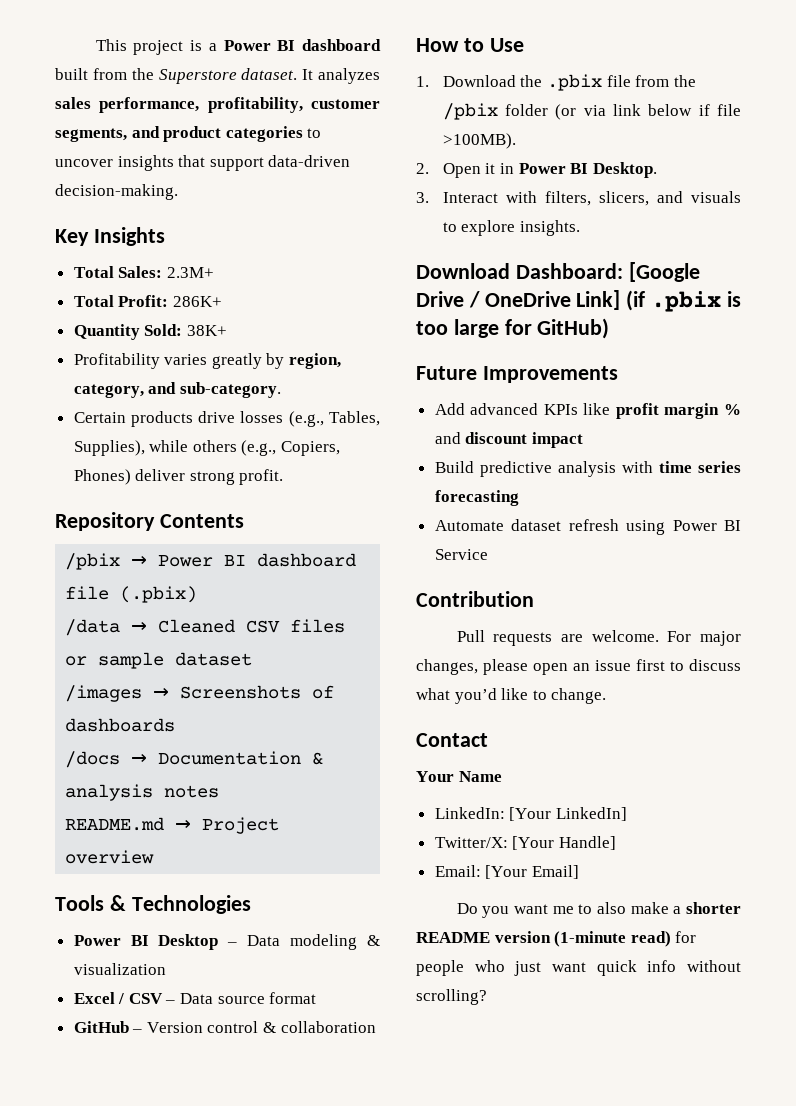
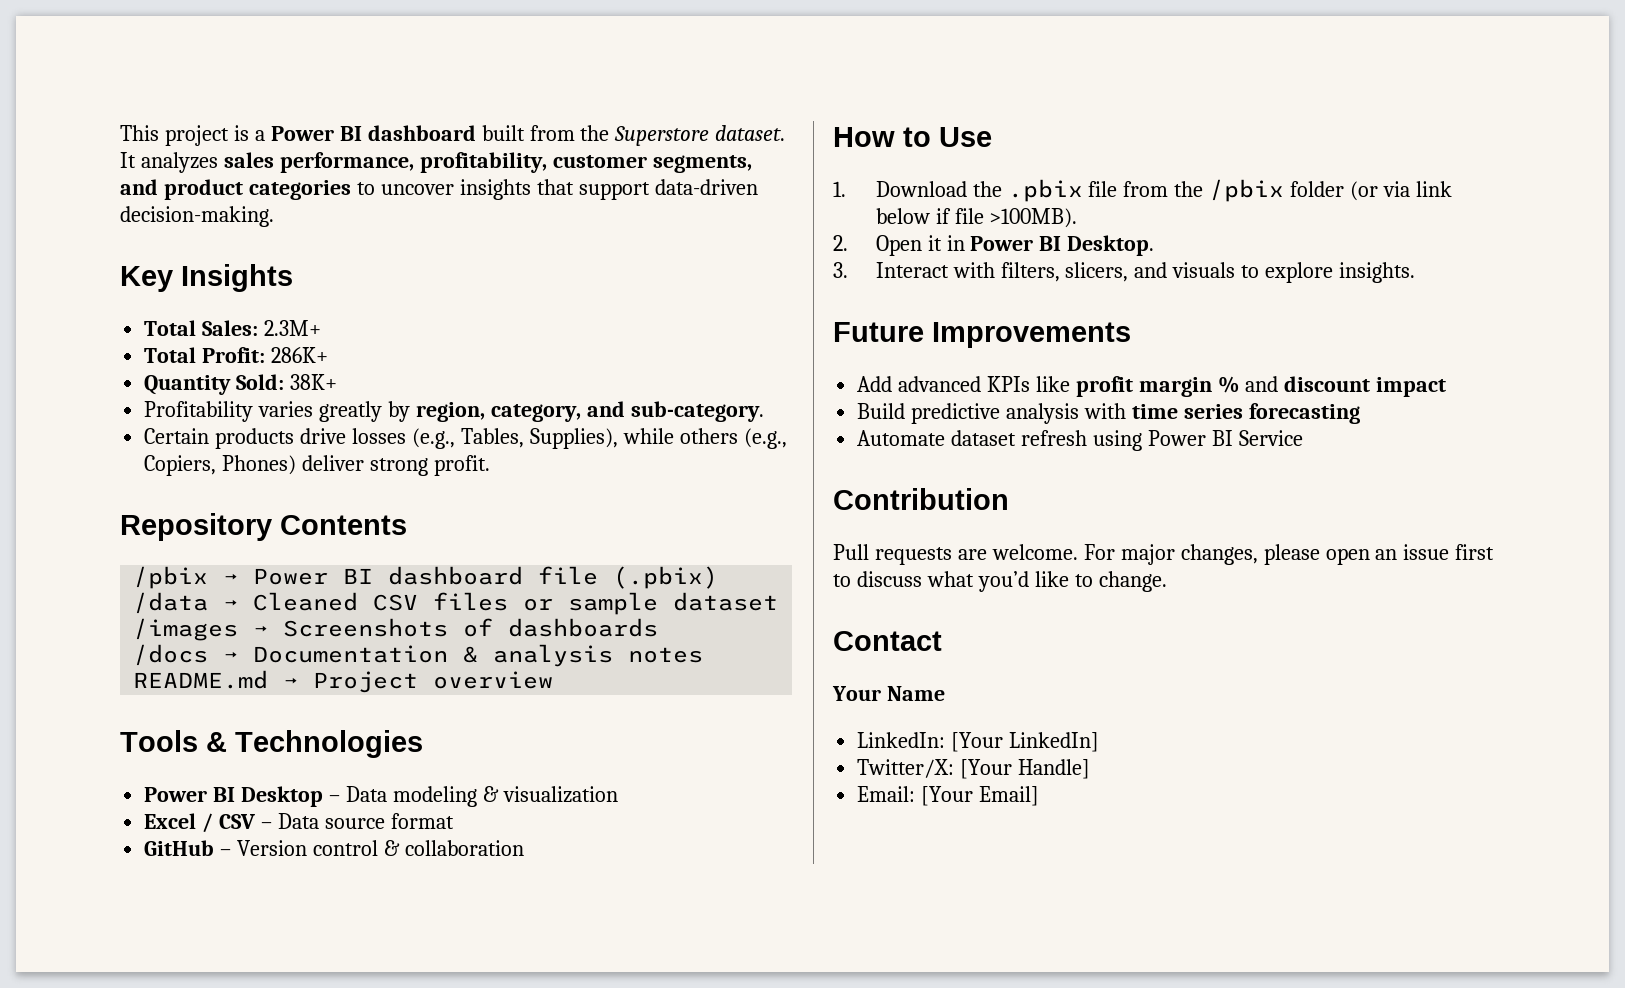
[416,262,700,282] [416,290,741,312] [416,318,610,339] // Download Dashboard: [Google Drive / OneDrive Link] (if .pbix is too large for GitHub) -> (1416, 272) none
[456,902,741,918] [416,931,697,947] [416,960,741,976] [416,989,487,1005] // Do you want me to also make a shorter README version (1-minute read) for people who just want quick info without scrolling? -> (1040, 796) none

